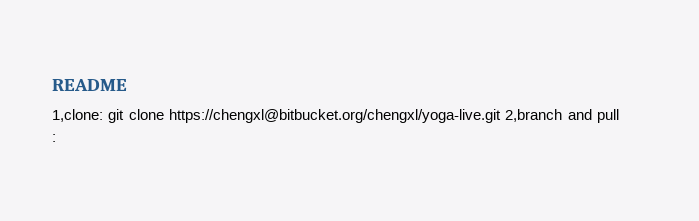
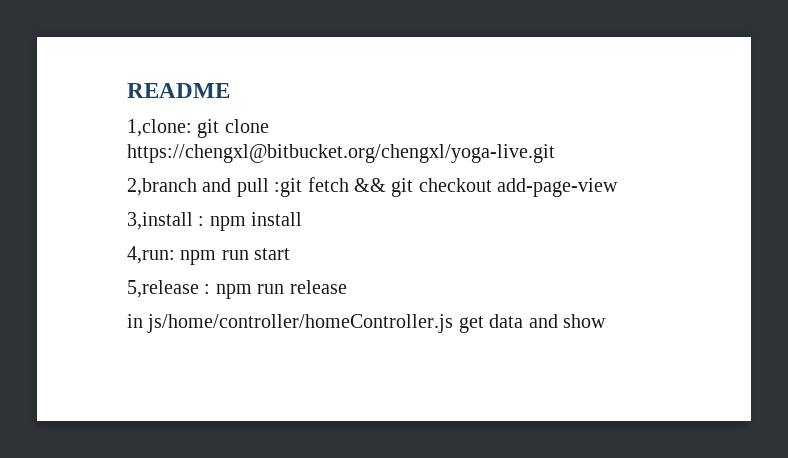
(501, 116) none -> (555, 153) //
[52,134,56,142] : -> [274,177,619,197] [127,212,303,231] [127,246,291,265] [127,280,347,299] [127,314,606,333] :git fetch && git checkout add-page-view // 3,install : npm install // 4,run: npm run start // 5,release : npm run release // in js/home/controller/homeController.js get data and show

